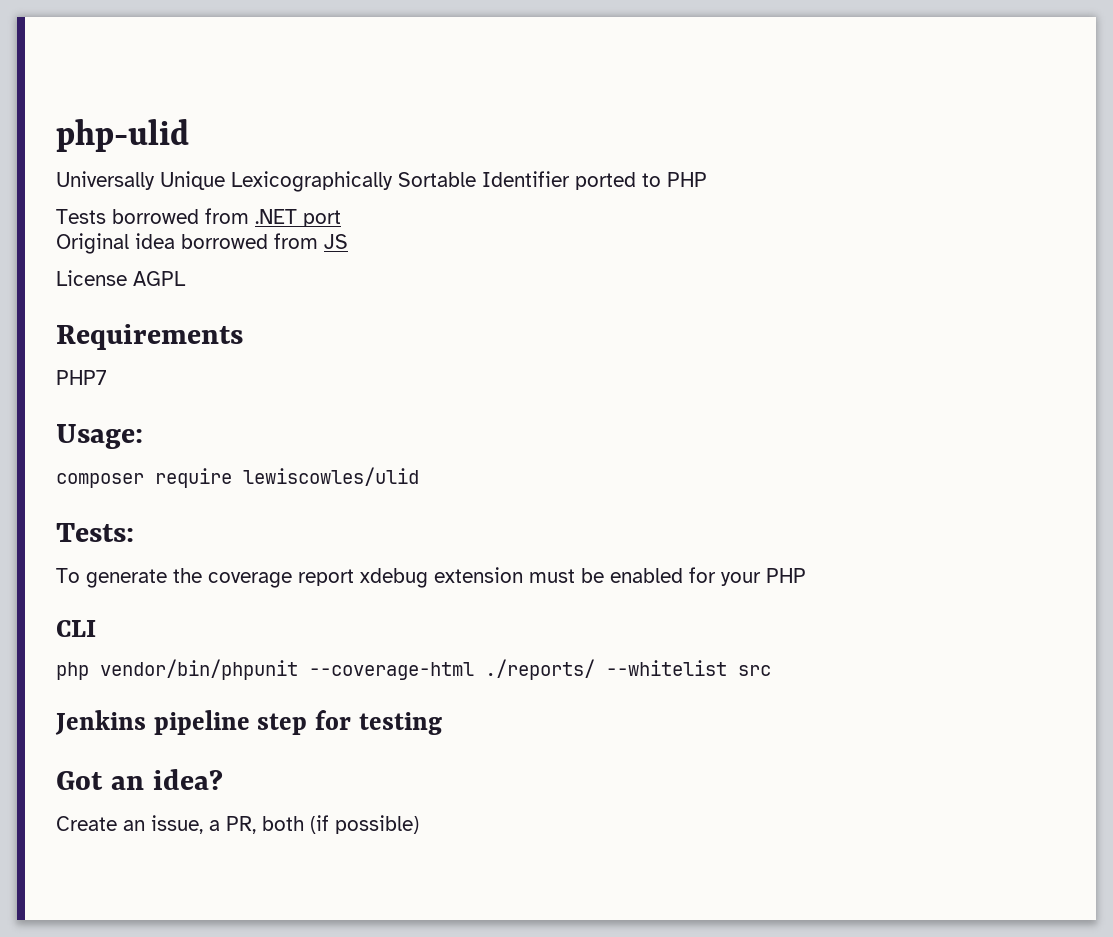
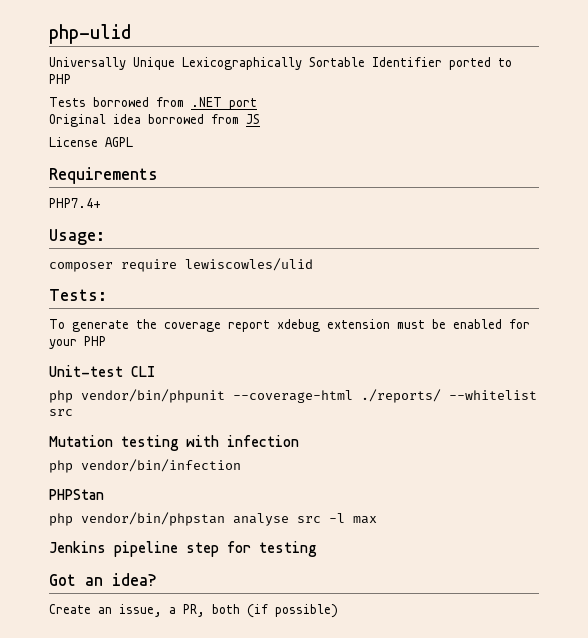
[56,370,107,385] PHP7 -> [49,198,101,208] PHP7.4+
(806, 575) none -> [49,365,123,377] Unit-test
(771, 670) none -> [49,435,299,451] [49,459,241,473] [49,489,104,500] [49,512,377,526] // Mutation testing with infection // php vendor/bin/infection // PHPStan // php vendor/bin/phpstan analyse src -l max

